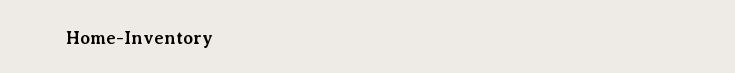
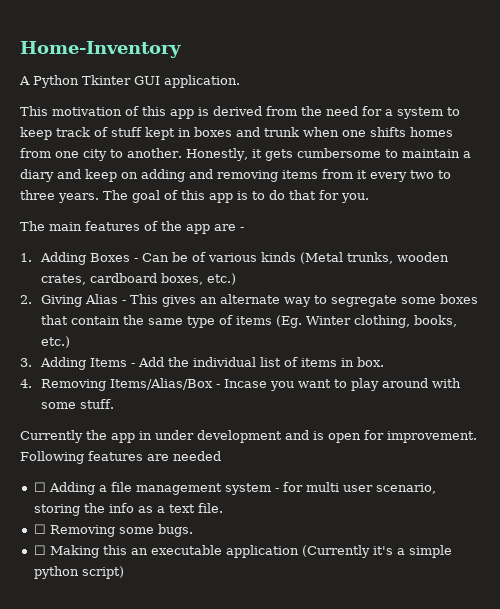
(213, 39) none -> [19,75,240,88] [20,106,460,119] [20,127,453,140] [20,148,471,161] [20,169,451,182] [20,190,369,203] [20,221,244,234] [20,252,449,265] [40,273,236,285] [20,294,478,307] [40,315,457,328] [40,336,70,348] [20,357,384,370] [20,378,461,391] [40,399,114,409] [20,430,477,443] [20,451,221,464] [33,482,436,495] [33,503,223,516] [33,524,193,537] [33,545,452,558] [33,566,124,579] // A Python Tkinter GUI application. // This motivation of this app is derived from the need for a system to keep track of stuff kept in boxes and trunk when one shifts homes from one city to another. Honestly, it gets cumbersome to maintain a diary and keep on adding and removing items from it every two to three years. The goal of this app is to do that for you. // The main features of the app are - // 1. Adding Boxes - Can be of various kinds (Metal trunks, wooden crates, cardboard boxes, etc.) // 2. Giving Alias - This gives an alternate way to segregate some boxes that contain the same type of items (Eg. Winter clothing, books, etc.) // 3. Adding Items - Add the individual list of items in box. // 4. Removing Items/Alias/Box - Incase you want to play around with some stuff. // Currently the app in under development and is open for improvement. Following features are needed // ☐ Adding a file management system - for multi user scenario, storing the info as a text file. // ☐ Removing some bugs. // ☐ Making this an executable application (Currently it's a simple python script)

